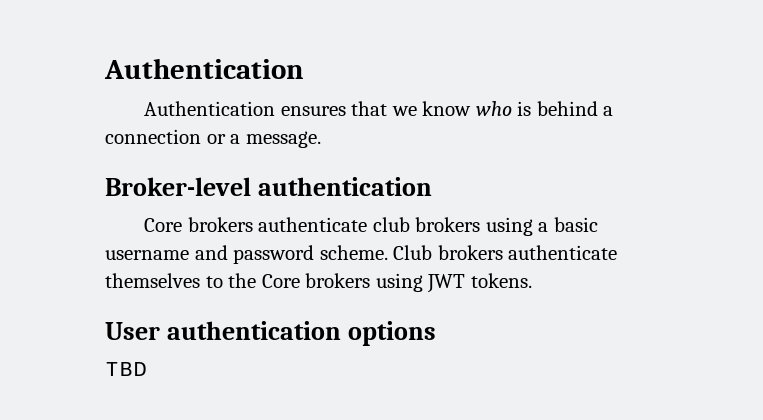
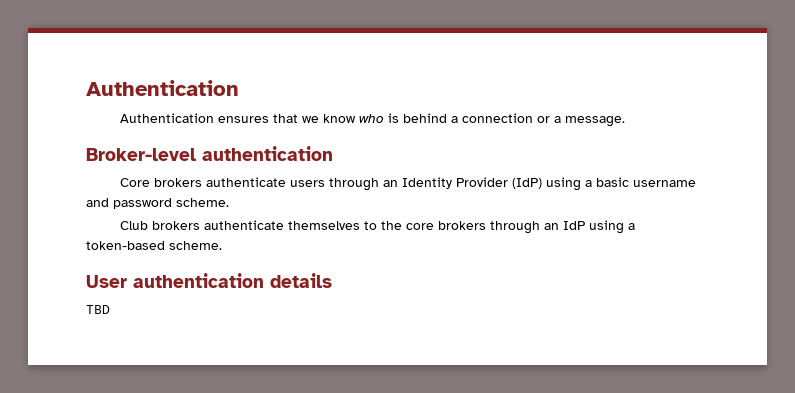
[372,217,481,232] club brokers -> [289,177,542,191] users through an Identity Provider (IdP)
(388, 252) none -> (229, 202) //
[261,273,532,293] Core brokers using JWT tokens. -> [405,220,635,234] [86,241,222,250] core brokers through an IdP using a token-based scheme.
[347,321,436,346] options -> [270,273,332,288] details

